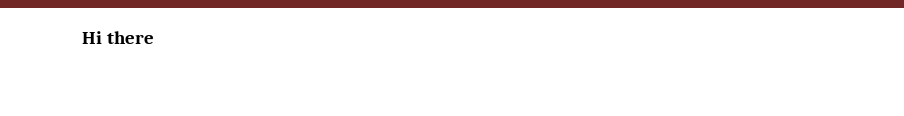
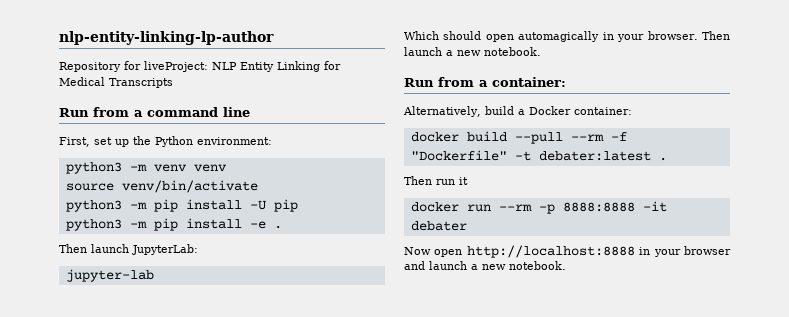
[82,31,154,44] Hi there -> [59,31,274,45] [59,61,341,72] [59,77,173,88] [59,107,250,117] [59,136,272,147] [65,162,227,174] [65,180,258,193] [65,199,298,212] [65,218,282,231] [59,244,198,255] [65,269,154,282] [404,31,730,42] [404,47,541,56] [404,77,566,87] [403,106,632,117] [410,131,627,144] [410,150,667,161] [404,176,468,185] [410,201,667,214] [410,221,467,231] [404,245,731,258] [404,261,566,270] nlp-entity-linking-lp-author // Repository for liveProject: NLP Entity Linking for Medical Transcripts // Run from a command line // First, set up the Python environment: // python3 -m venv venv // source venv/bin/activate // python3 -m pip install -U pip // python3 -m pip install -e . // Then launch JupyterLab: // jupyter-lab // Which should open automagically in your browser. Then launch a new notebook. // Run from a container: // Alternatively, build a Docker container: // docker build --pull --rm -f "Dockerfile" -t debater:latest . // Then run it // docker run --rm -p 8888:8888 -it debater // Now open http://localhost:8888 in your browser and launch a new notebook.

